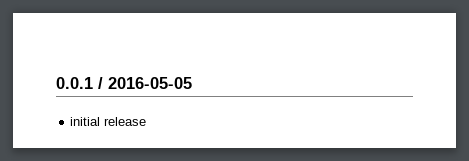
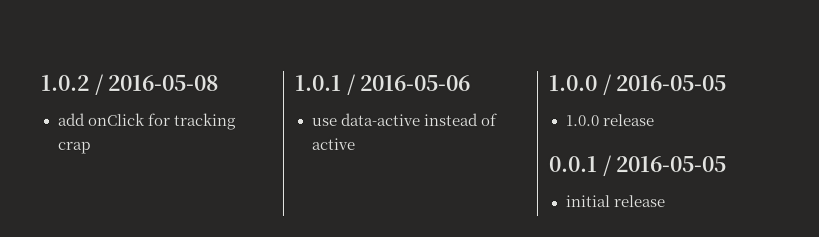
(56, 83) none -> [41,73,220,95] [56,112,237,130] [56,141,91,154] [295,73,472,95] [310,112,498,127] [310,137,355,150] [549,74,728,96] [564,114,655,127] 1.0.2 / 2016-05-08 // add onClick for tracking crap // 1.0.1 / 2016-05-06 // use data-active instead of active // 1.0.0 / 2016-05-05 // 1.0.0 release //

